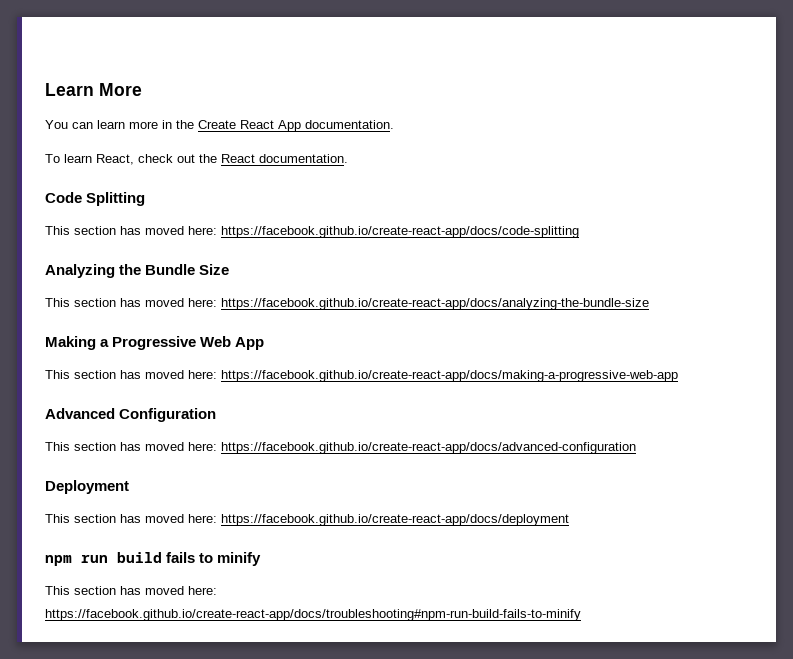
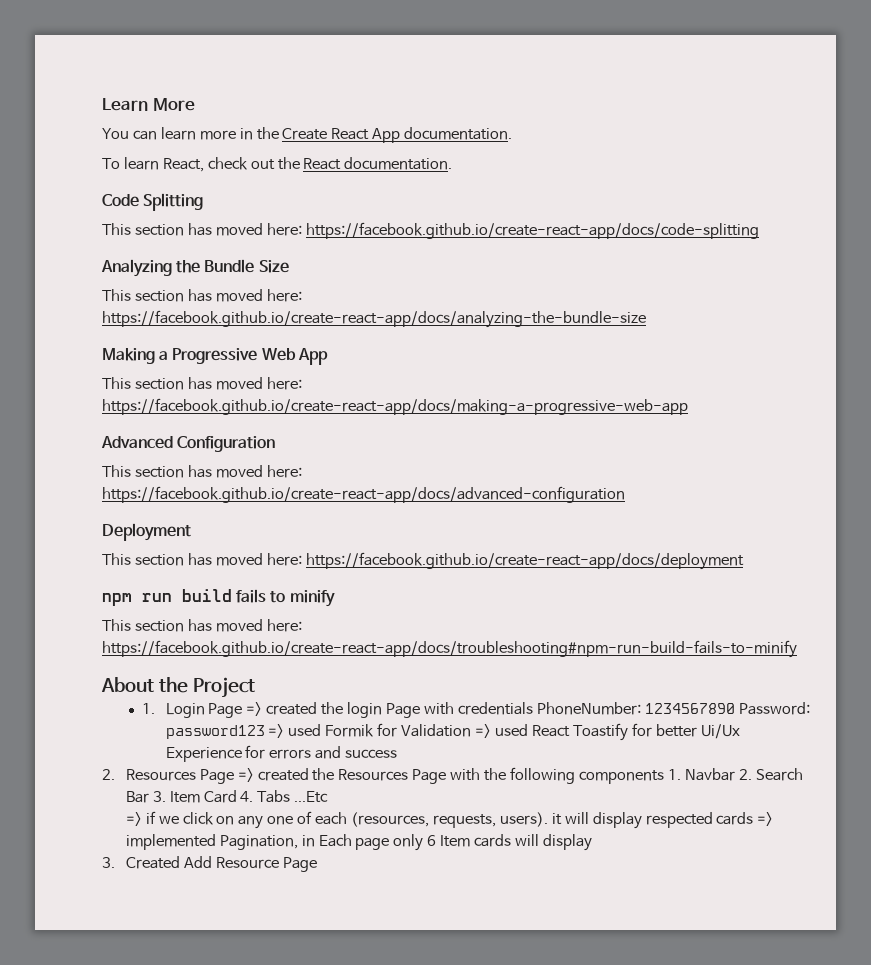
(581, 615) none -> [101,677,255,698] [141,702,810,718] [165,723,740,741] [165,745,398,762] [102,767,803,784] [125,790,329,803] [125,811,774,829] [125,834,592,851] [102,856,317,872] // About the Project // 1. Login Page => created the login Page with credentials PhoneNumber: 1234567890 Password: password123 => used Formik for Validation => used React Toastify for better Ui/Ux Experience for errors and success // 2. Resources Page => created the Resources Page with the following components 1. Navbar 2. Search Bar 3. Item Card 4. Tabs ...Etc // => if we click on any one of each (resources, requests, users). it will display respected cards => implemented Pagination, in Each page only 6 Item cards will display // 3. Created Add Resource Page

